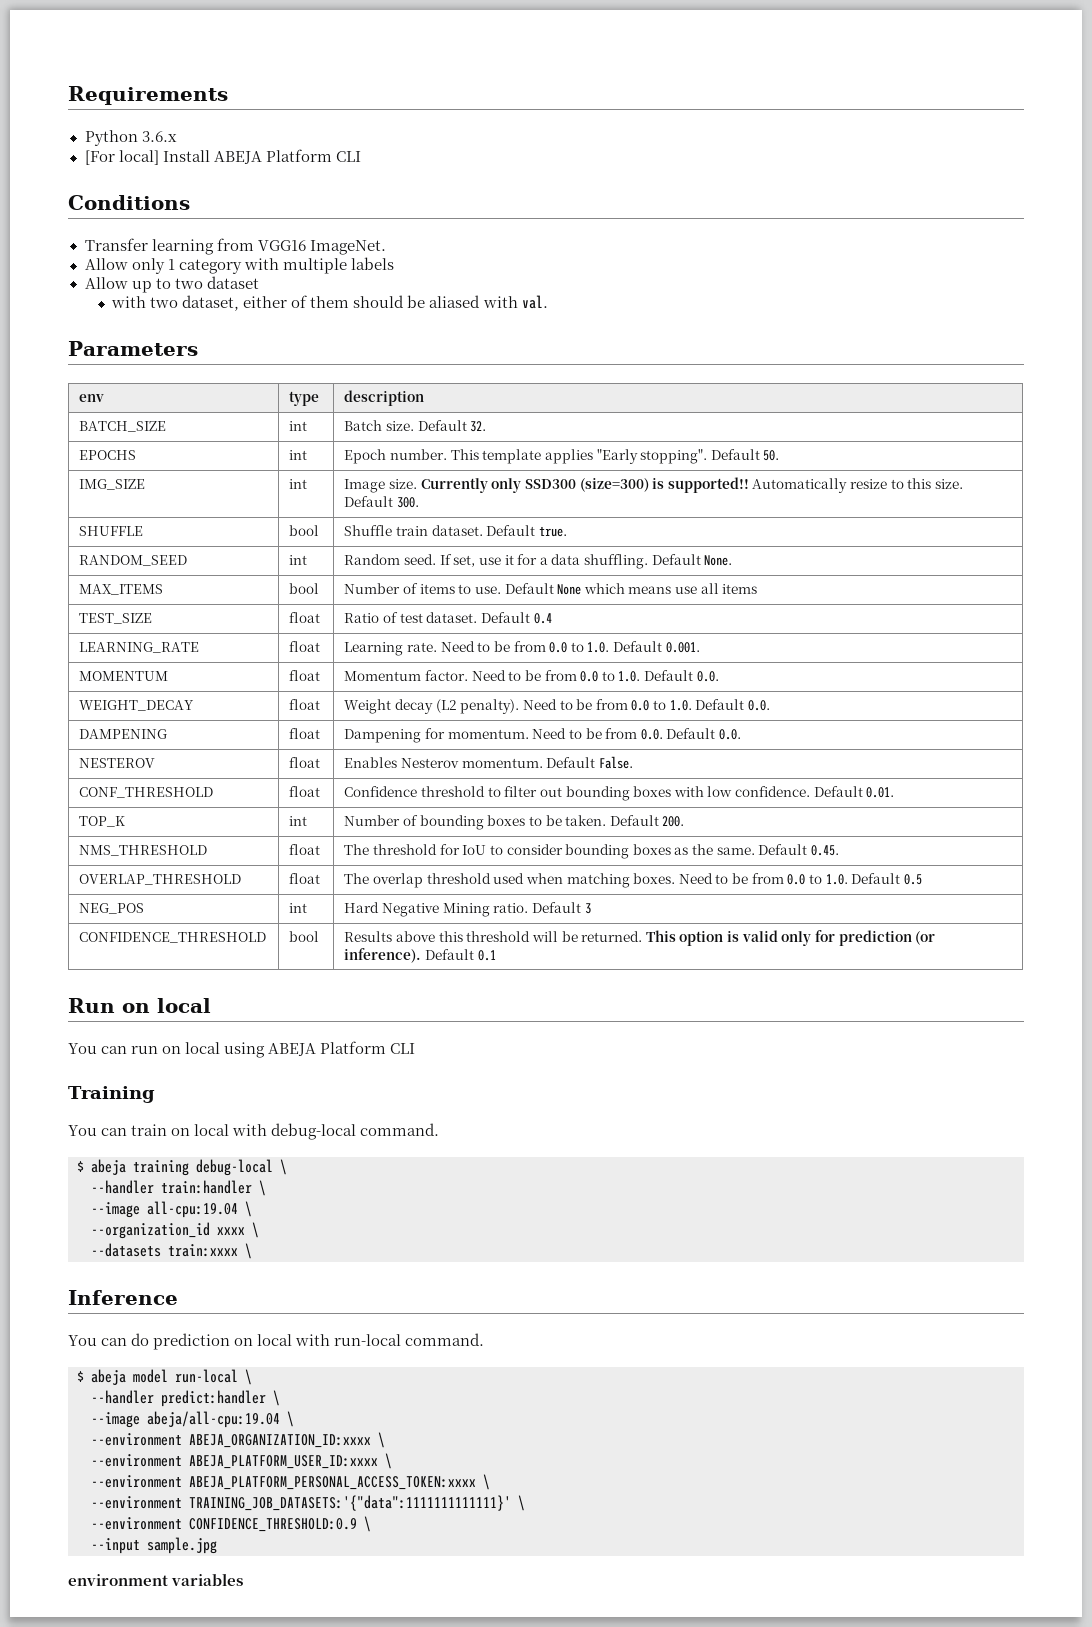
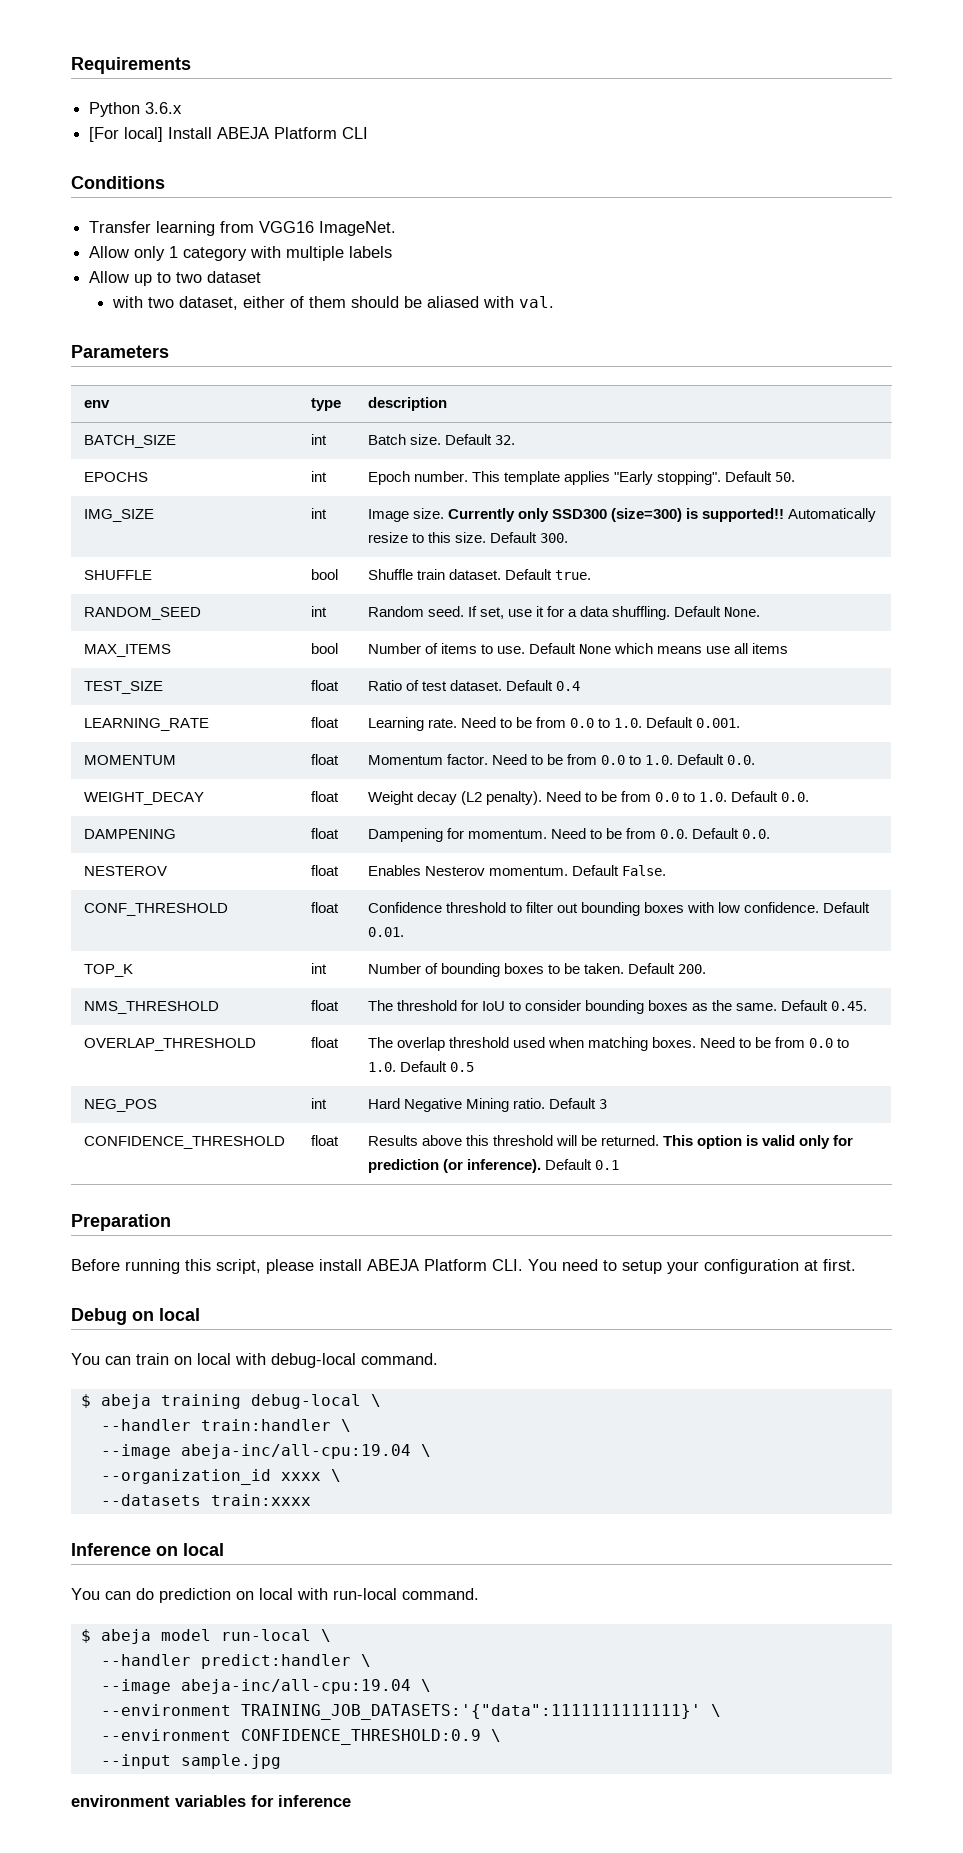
[289,931,320,942] bool -> [310,1135,339,1146] float
[68,998,211,1013] [68,1041,416,1058] [68,1086,155,1103] Run on local // You can run on local using ABEJA Platform CLI // Training -> [71,1214,171,1231] [71,1259,856,1274] [71,1308,200,1325] Preparation // Before running this script, please install ABEJA Platform CLI. You need to setup your configuration at first. // Debug on local
[147,1201,238,1218] all-cpu:19.04 -> [180,1444,411,1459] abeja-inc/all-cpu:19.04
[245,1243,252,1259] \ -> (311, 1500) none
(178, 1297) none -> [156,1543,224,1556] on local
[147,1411,294,1428] [91,1432,385,1448] [91,1453,392,1469] [91,1475,476,1490] abeja/all-cpu:19.04 \ // --environment ABEJA_ORGANIZATION_ID:xxxx \ // --environment ABEJA_PLATFORM_USER_ID:xxxx \ // --environment ABEJA_PLATFORM_PERSONAL_ACCESS_TOKEN:xxxx -> [180,1679,411,1694] abeja-inc/all-cpu:19.04
(244, 1579) none -> [251,1795,351,1807] for inference

